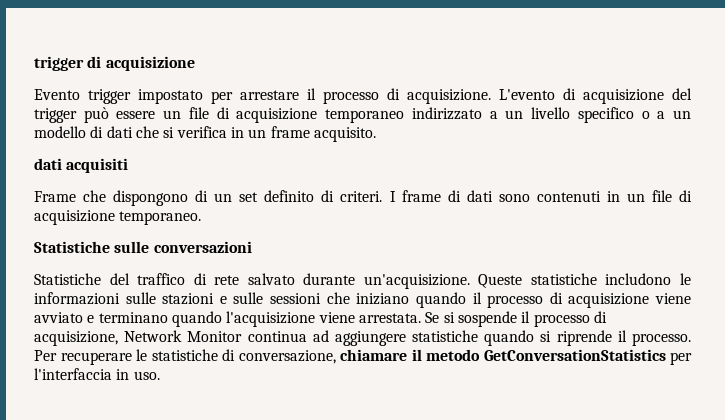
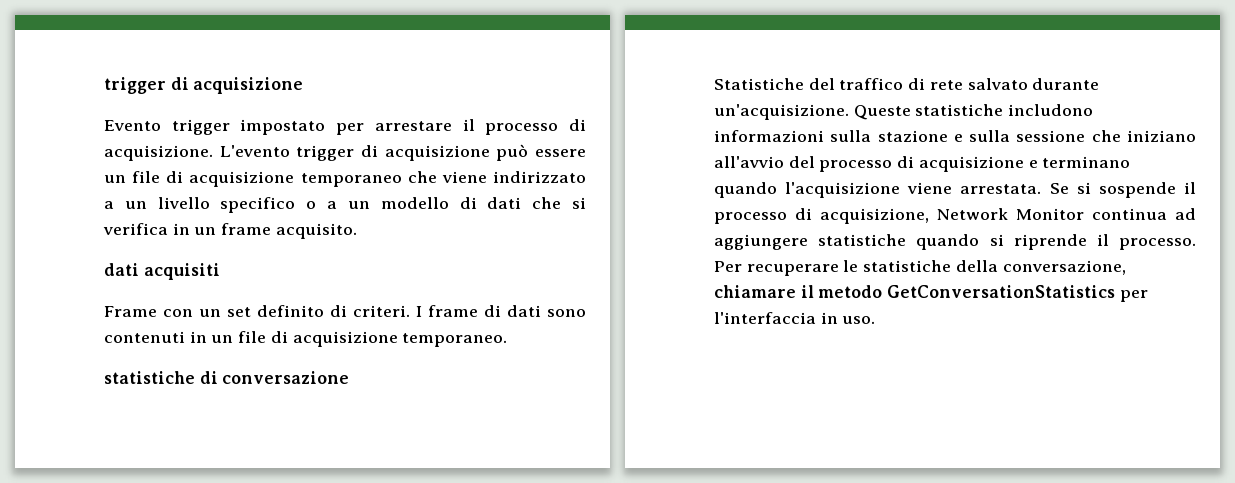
[563,88,692,104] [34,108,77,123] di acquisizione del trigger -> [296,145,490,161] trigger di acquisizione
(405, 116) none -> [407,171,487,183] che viene
[83,190,209,206] che dispongono di -> [163,309,193,317] con
[34,241,252,253] Statistiche sulle conversazioni -> [104,371,350,384] statistiche di conversazione
[680,273,691,285] [34,292,482,308] le informazioni sulle stazioni e sulle sessioni che iniziano quando il -> [714,130,1196,142] [714,156,815,168] informazioni sulla stazione e sulla sessione che iniziano all'avvio del
[655,293,692,304] [34,312,83,323] viene avviato -> (1024, 164) none
[222,349,235,361] di -> [955,260,998,272] della

